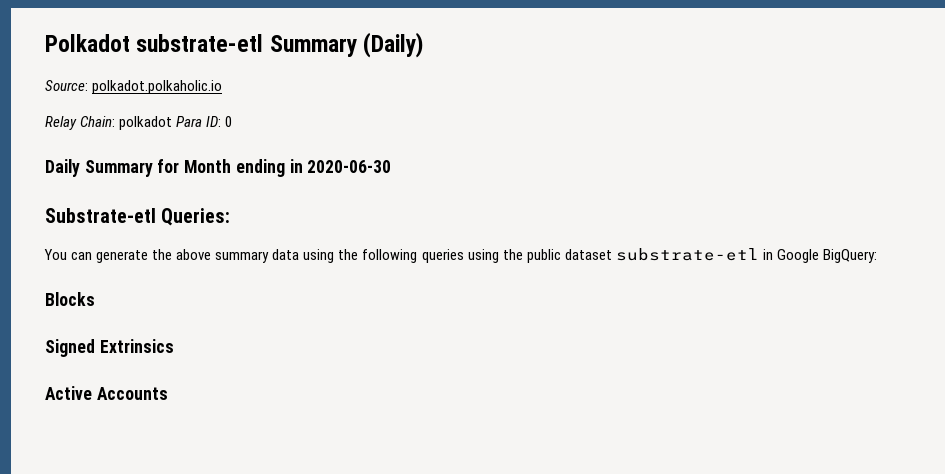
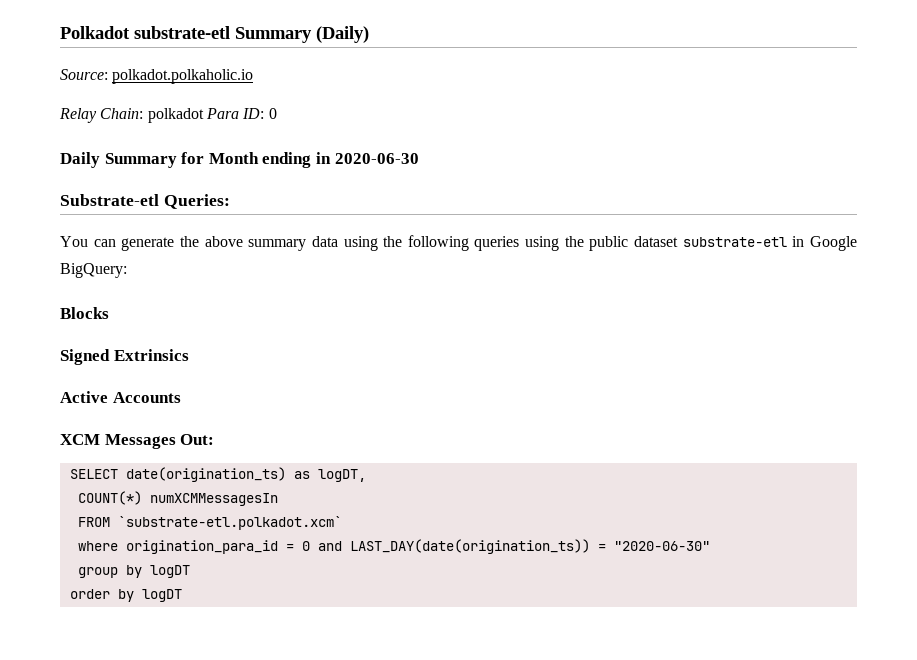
(168, 393) none -> [60,434,215,449] [69,467,366,482] [77,491,278,506] [77,516,342,530] [77,539,710,554] [77,565,190,578] [69,589,182,602] // XCM Messages Out: // SELECT date(origination_ts) as logDT, // COUNT(*) numXCMMessagesIn // FROM `substrate-etl.polkadot.xcm` // where origination_para_id = 0 and LAST_DAY(date(origination_ts)) = "2020-06-30" // group by logDT // order by logDT

